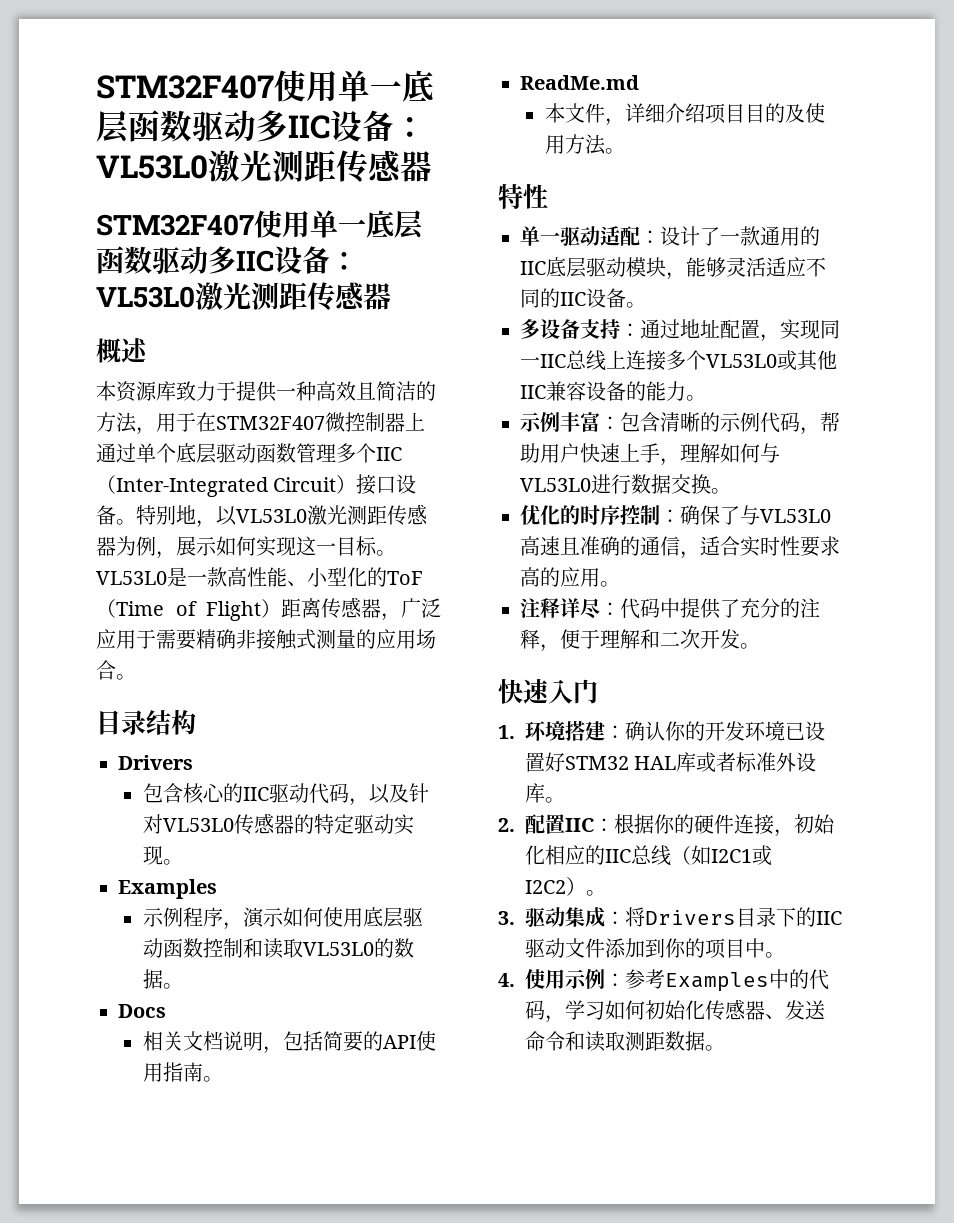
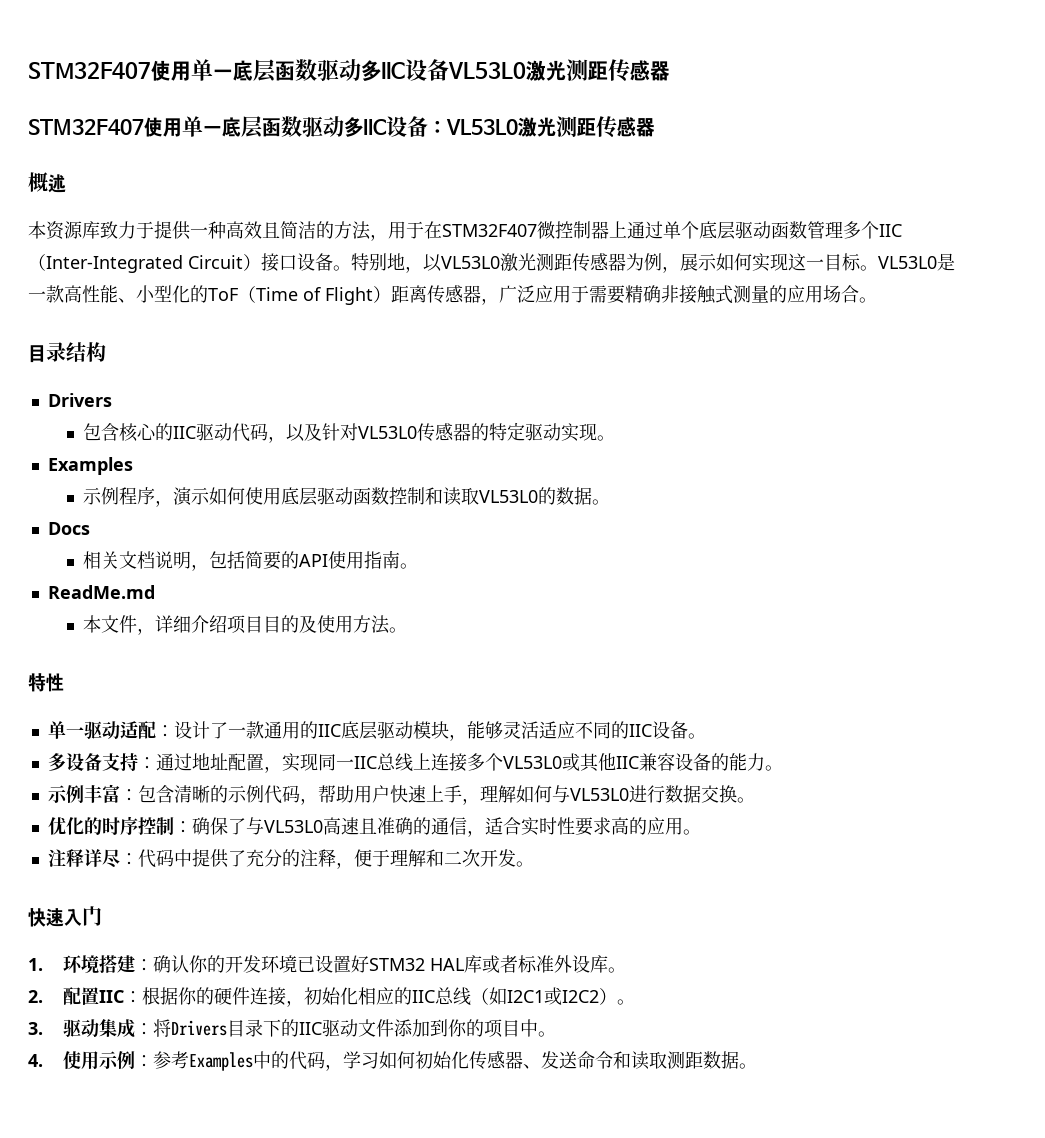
[96,70,434,102] [96,110,426,143] STM32F407使用单一底层函数驱动多IIC设备： -> [28,59,449,82] STM32F407使用单一底层函数驱动多IIC设备

